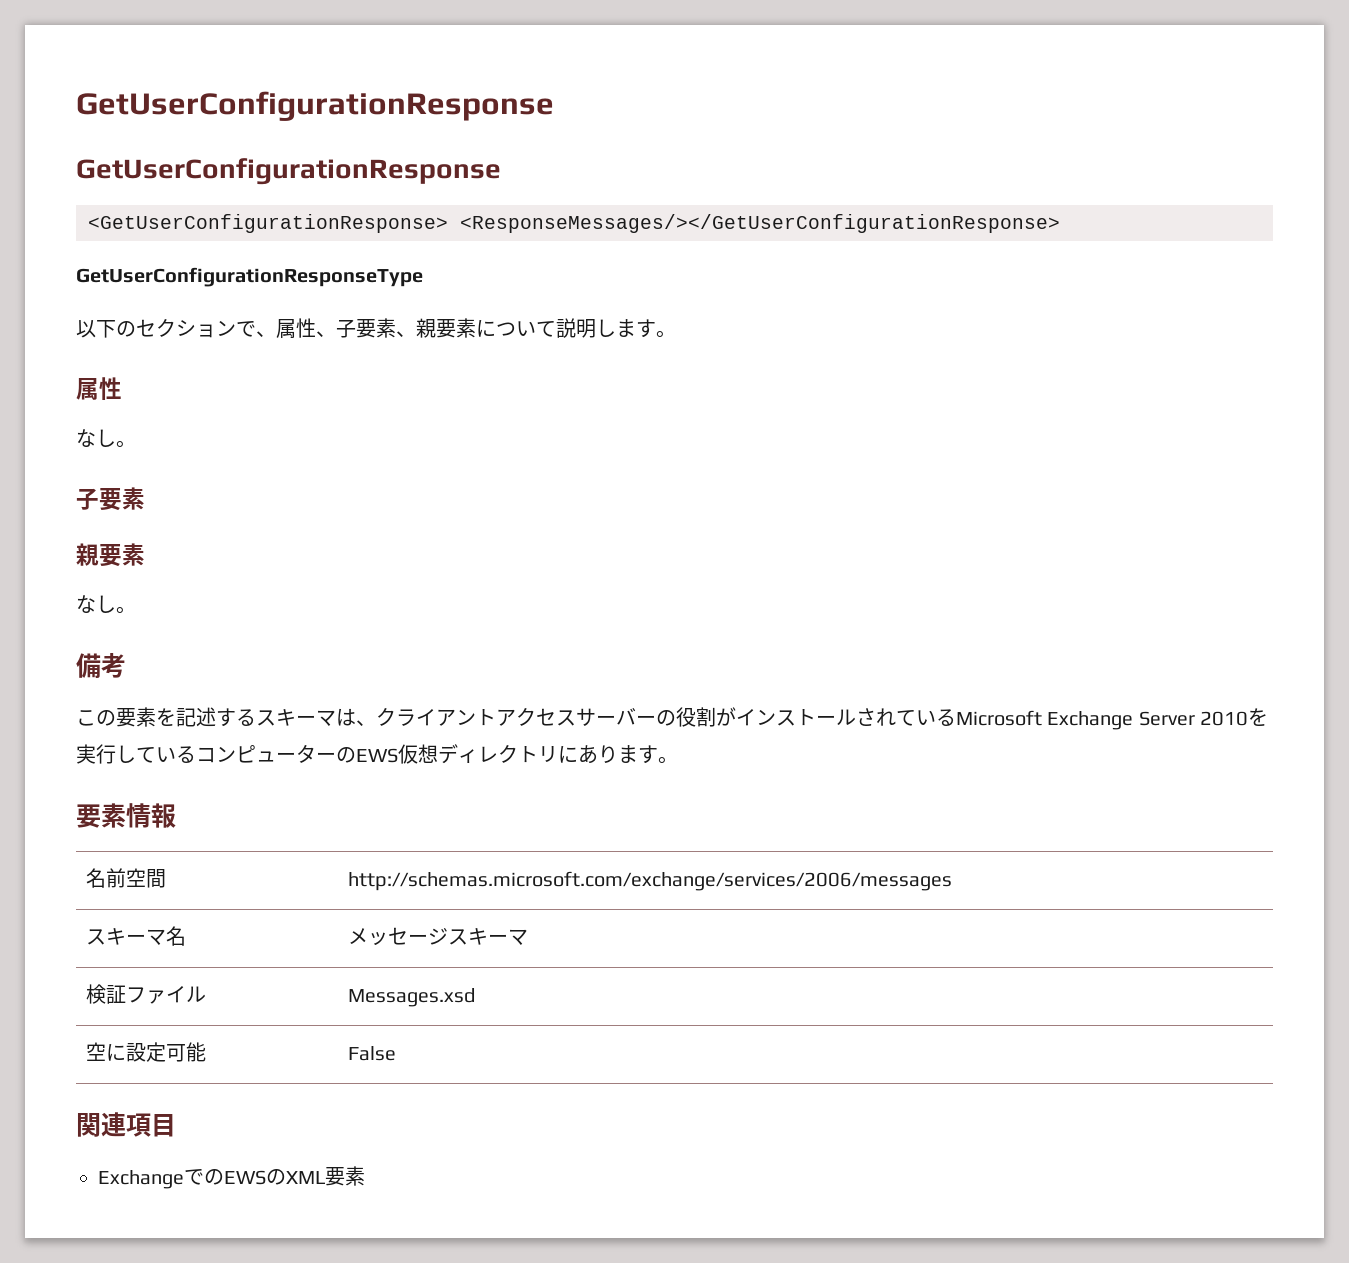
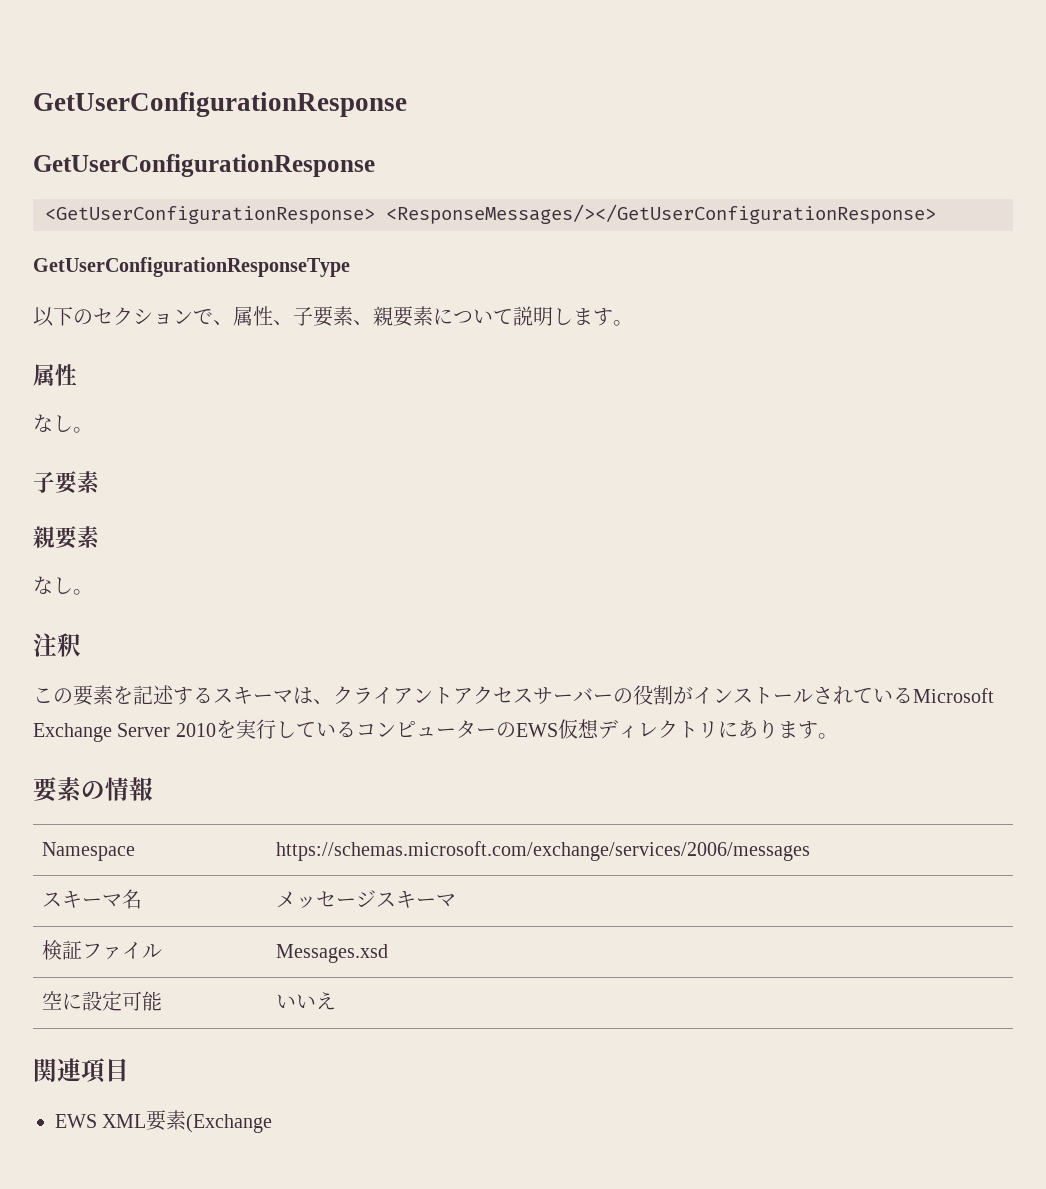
[76,653,126,678] 備考 -> [33,633,81,657] 注釈
(126, 815) none -> [81,781,105,799] の
[85,868,166,888] [347,871,952,891] 名前空間 | http://schemas.microsoft.com/exchange/services/2006/messages -> [42,842,136,861] [276,841,811,861] Namespace | https://schemas.microsoft.com/exchange/services/2006/messages
[347,1046,396,1061] False -> [276,992,337,1010] いいえ
[98,1169,286,1189] ExchangeでのEWSの -> [55,1114,97,1128] EWS
(365, 1176) none -> [186,1114,273,1133] (Exchange

